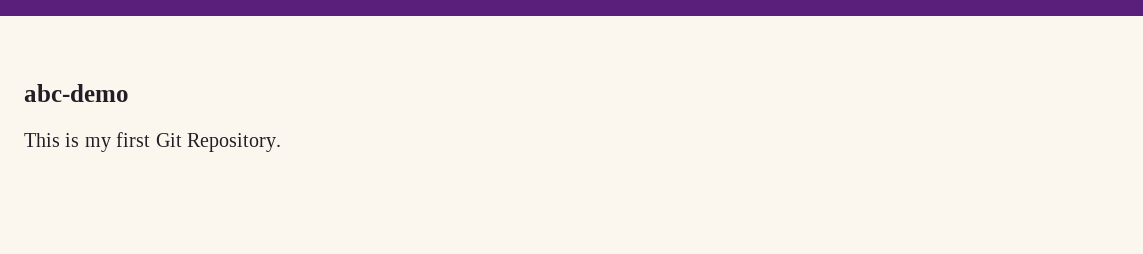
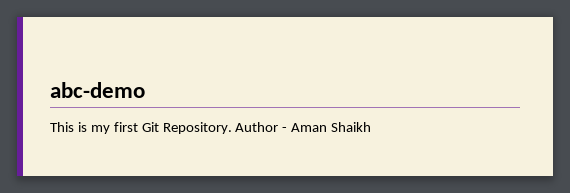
(281, 142) none -> [235,122,372,132] Author - Aman Shaikh

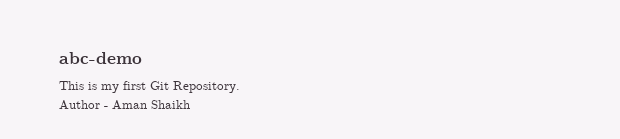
(232, 128) none -> (240, 87) //

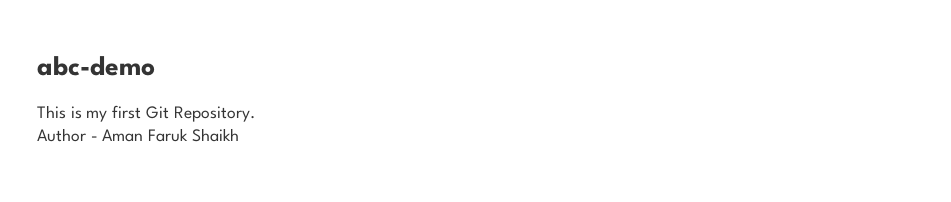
(147, 105) none -> [148,128,189,142] Faruk

